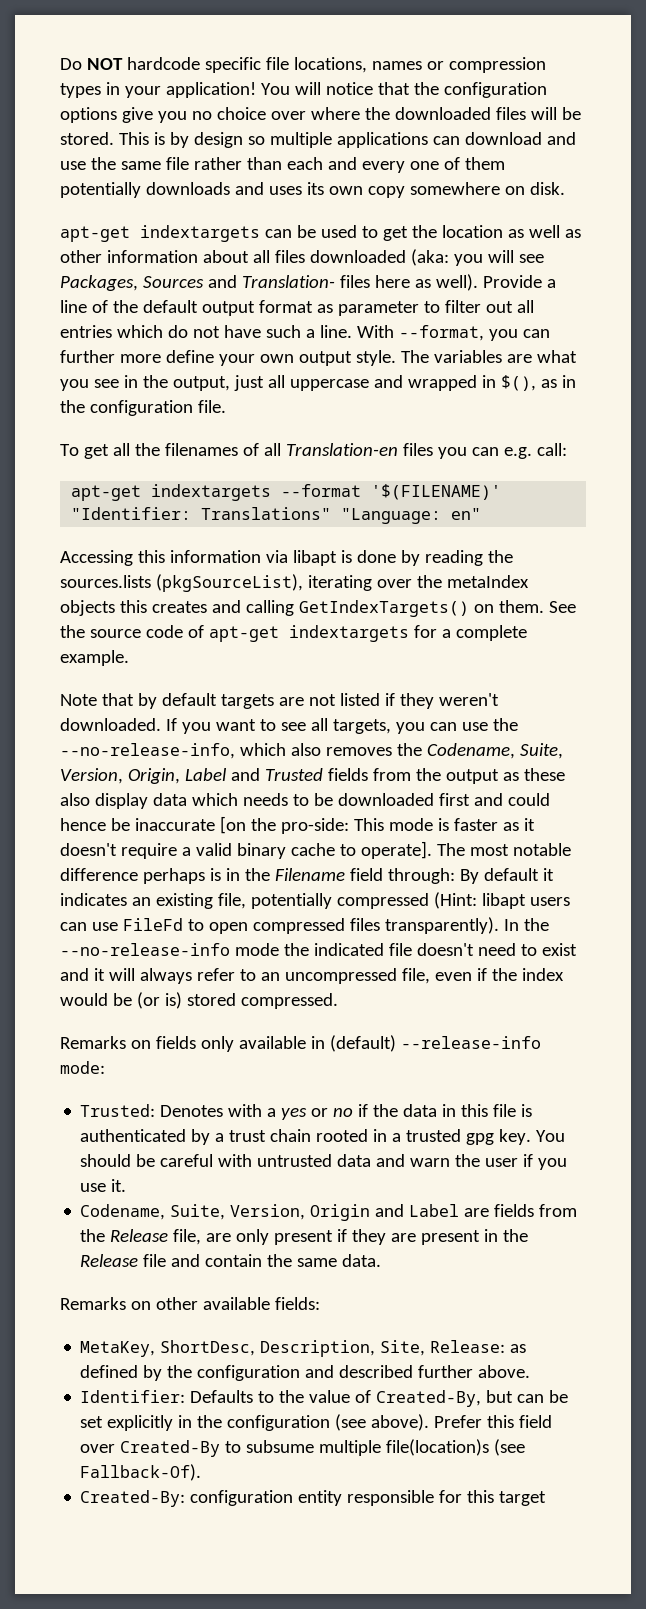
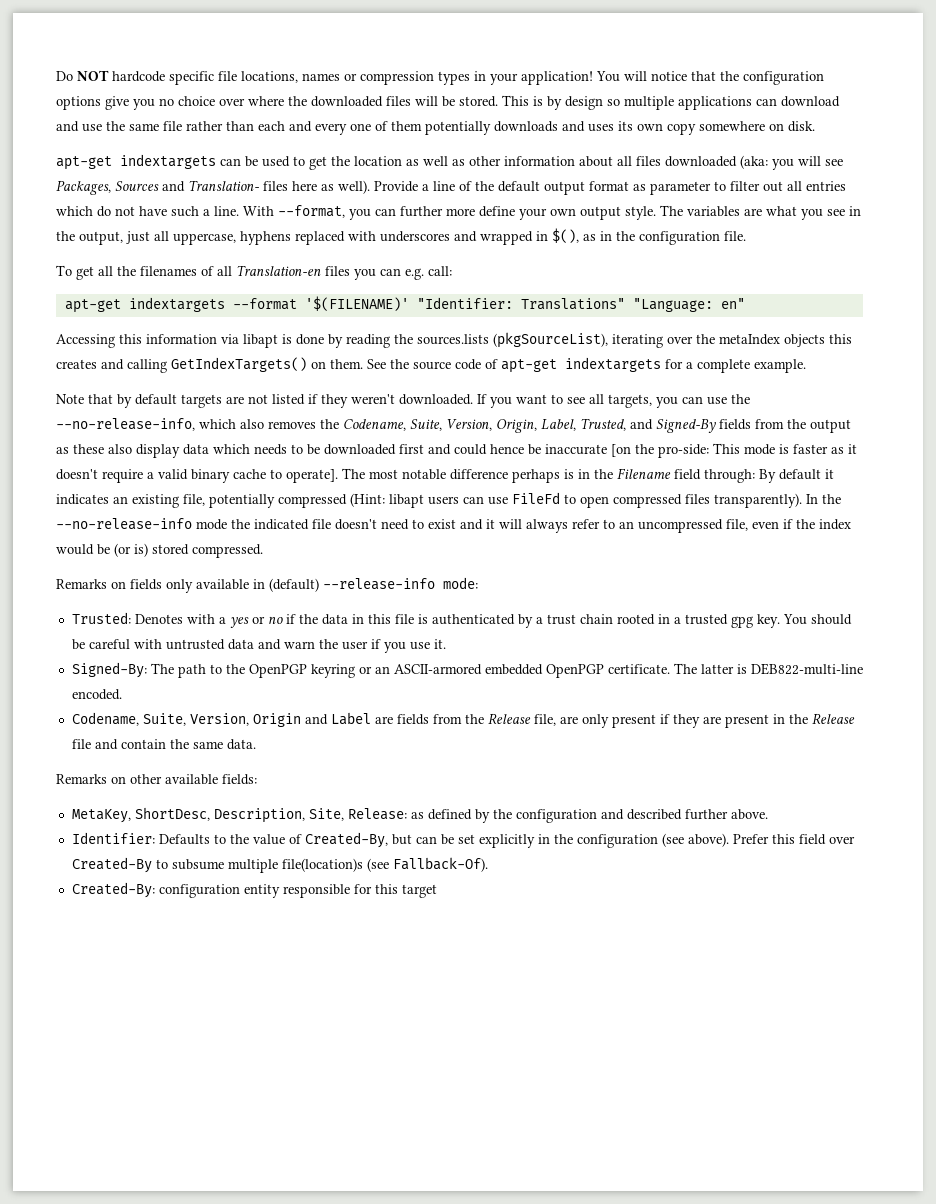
[289,379,369,391] uppercase -> [173,231,450,245] uppercase, hyphens replaced with underscores
[184,768,323,781] Label and Trusted -> [541,418,716,433] Label, Trusted, and Signed-By
(127, 1185) none -> [71,662,863,678] [71,689,122,700] // Signed-By: The path to the OpenPGP keyring or an ASCII-armored embedded OpenPGP certificate. The latter is DEB822-multi-line encoded.

